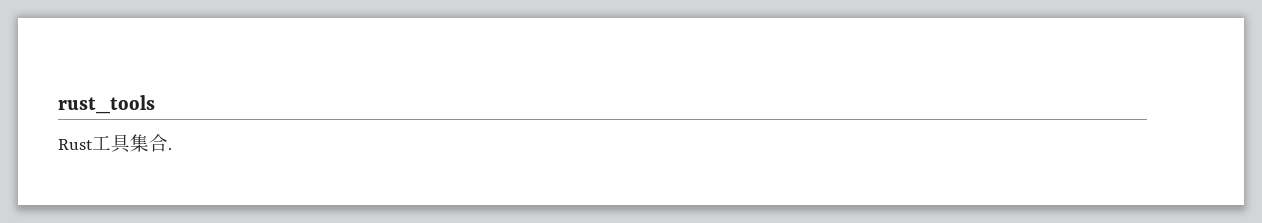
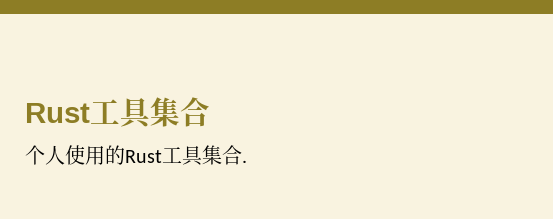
[58,95,155,114] rust_tools // -> [25,97,210,129] [25,145,125,165] Rust工具集合 // 个人使用的

